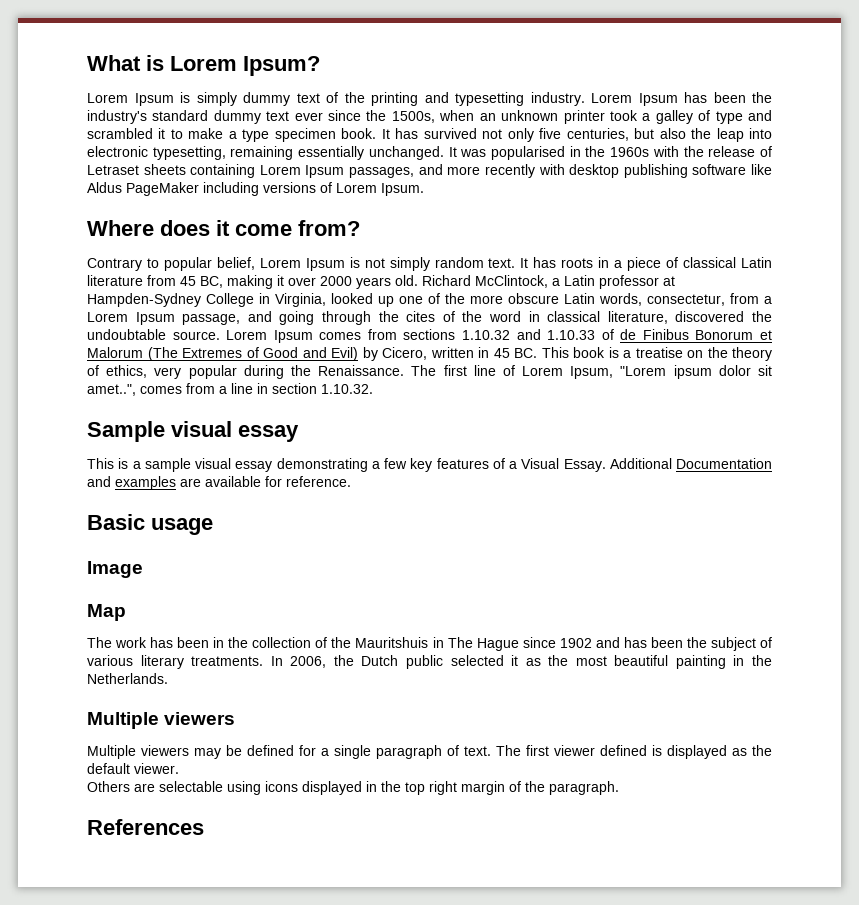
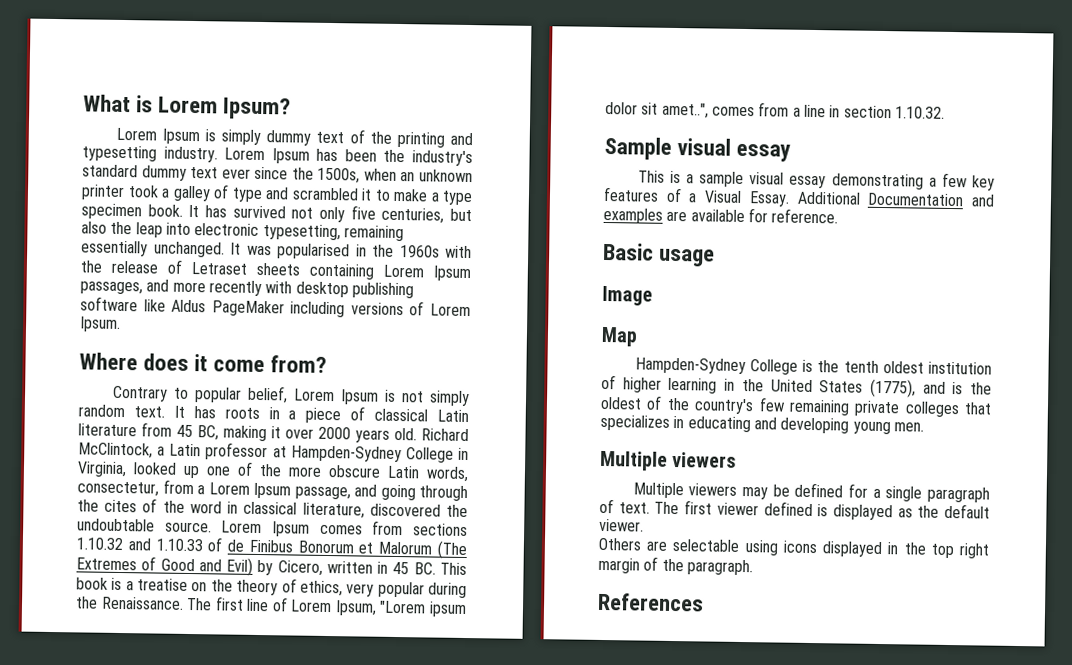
[87,637,772,651] [87,655,772,669] [87,673,168,684] The work has been in the collection of the Mauritshuis in The Hague since 1902 and has been the subject of various literary treatments. In 2006, the Dutch public selected it as the most beautiful painting in the Netherlands. -> [634,357,992,375] [601,374,992,398] [600,395,992,418] [600,414,924,435] Hampden-Sydney College is the tenth oldest institution of higher learning in the United States (1775), and is the oldest of the country's few remaining private colleges that specializes in educating and developing young men.

